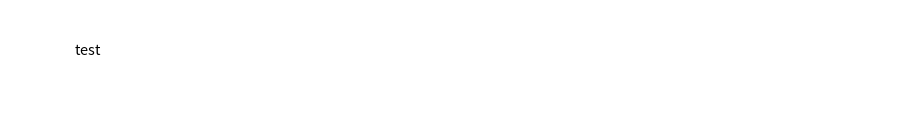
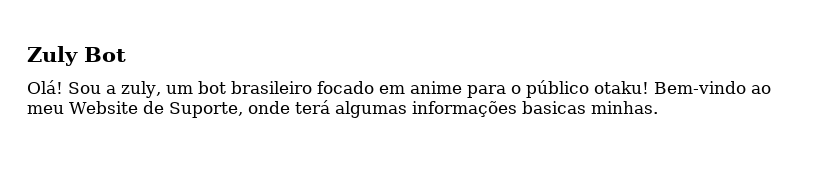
[75,44,101,55] test -> [27,46,126,66] [27,80,771,98] [27,100,658,118] Zuly Bot // Olá! Sou a zuly, um bot brasileiro focado em anime para o público otaku! Bem-vindo ao meu Website de Suporte, onde terá algumas informações basicas minhas.

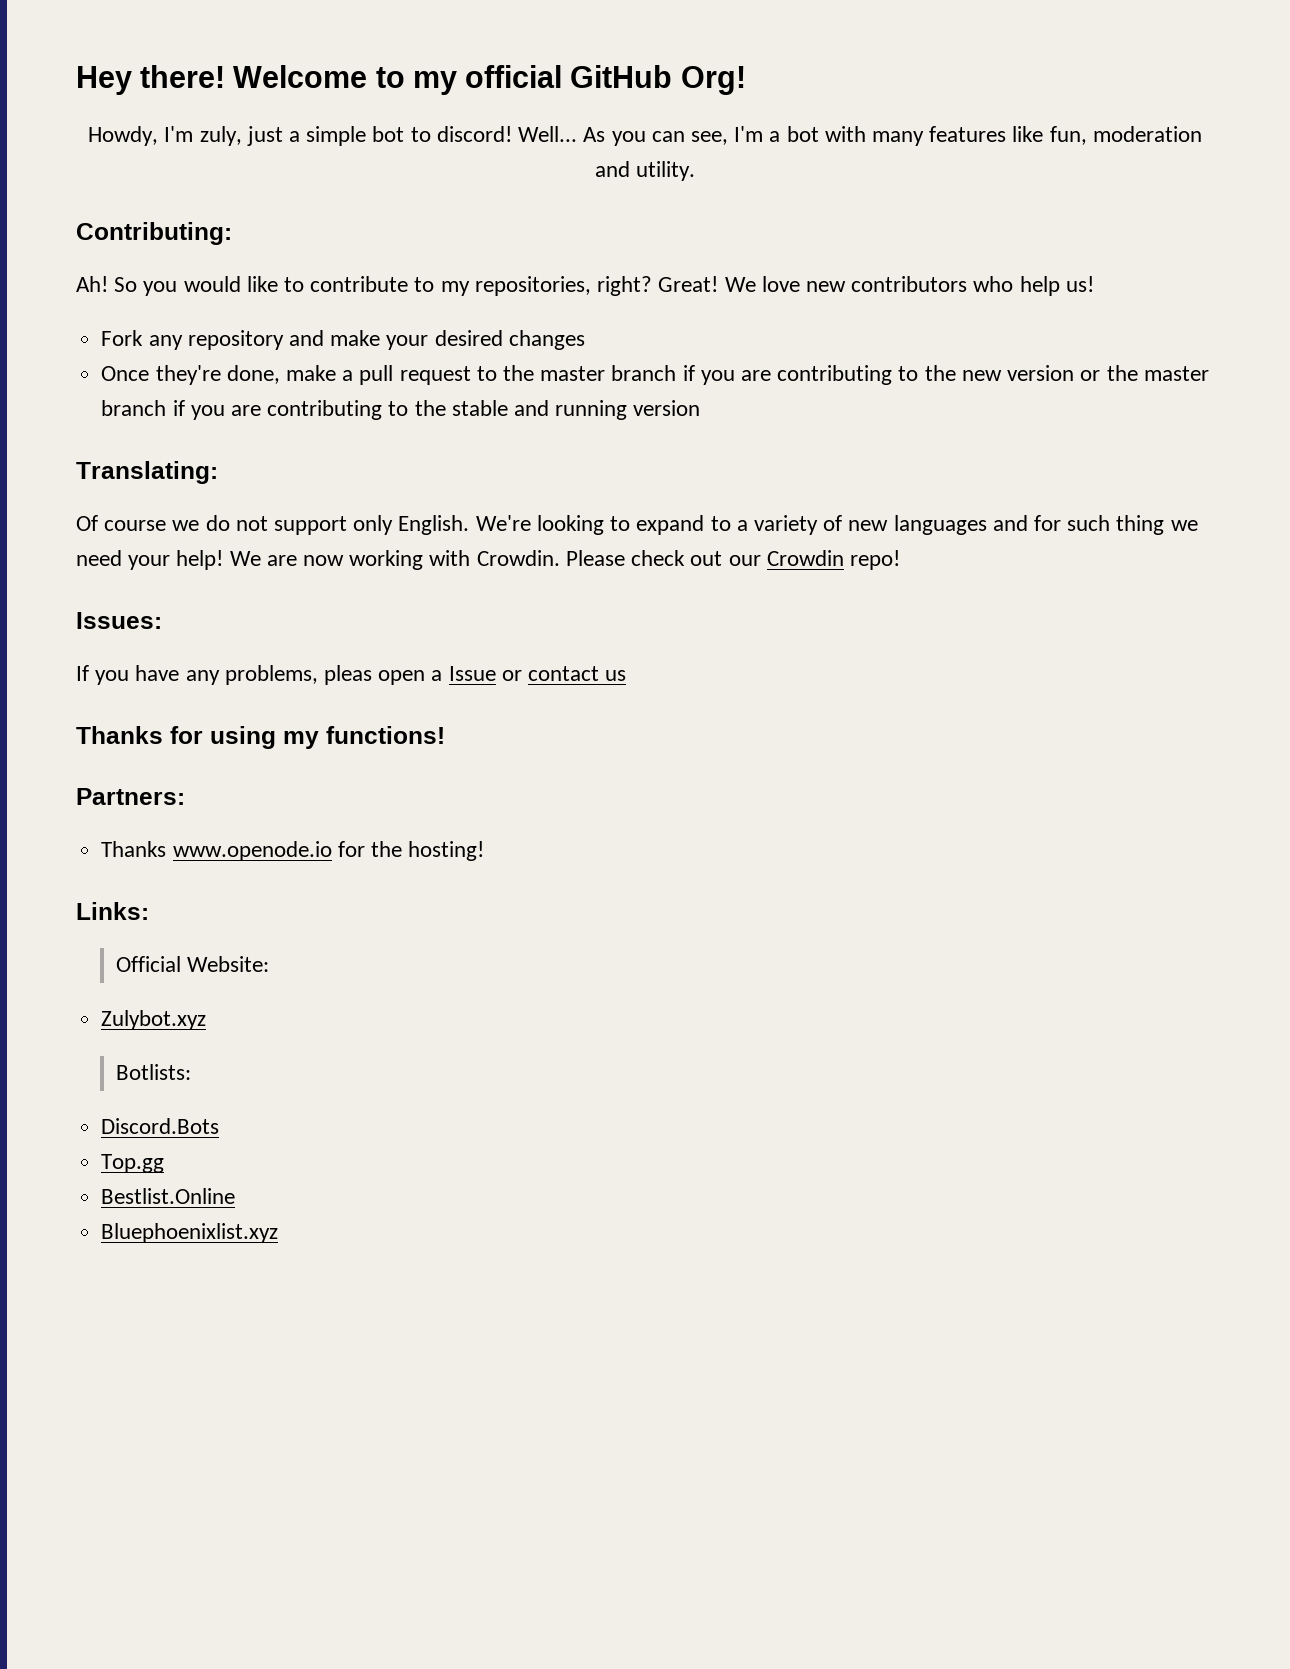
[27,46,126,66] [27,80,771,98] [27,100,658,118] Zuly Bot // Olá! Sou a zuly, um bot brasileiro focado em anime para o público otaku! Bem-vindo ao meu Website de Suporte, onde terá algumas informações basicas minhas. -> [76,65,746,95] [88,126,1202,146] [594,161,696,181] [76,222,232,245] [76,276,1094,296] [101,330,585,350] [101,365,1209,385] [101,400,701,420] [76,461,218,484] [76,515,1198,535] [76,550,900,570] [76,612,162,629] [76,665,627,685] [76,726,445,749] [76,788,185,805] [101,841,485,861] [76,902,149,920] [116,956,270,972] [101,1010,207,1030] [116,1064,192,1080] [101,1118,220,1134] [101,1154,165,1173] [101,1188,236,1204] [101,1223,279,1243] Hey there! Welcome to my official GitHub Org! // Howdy, I'm zuly, just a simple bot to discord! Well... As you can see, I'm a bot with many features like fun, moderation and utility. // Contributing: // Ah! So you would like to contribute to my repositories, right? Great! We love new contributors who help us! // Fork any repository and make your desired changes // Once they're done, make a pull request to the master branch if you are contributing to the new version or the master branch if you are contributing to the stable and running version // Translating: // Of course we do not support only English. We're looking to expand to a variety of new languages and for such thing we need your help! We are now working with Crowdin. Please check out our Crowdin repo! // Issues: // If you have any problems, pleas open a Issue or contact us // Thanks for using my functions! // Partners: // Thanks www.openode.io for the hosting! // Links: // Official Website: // Zulybot.xyz // Botlists: // Discord.Bots // Top.gg // Bestlist.Online // Bluephoenixlist.xyz

